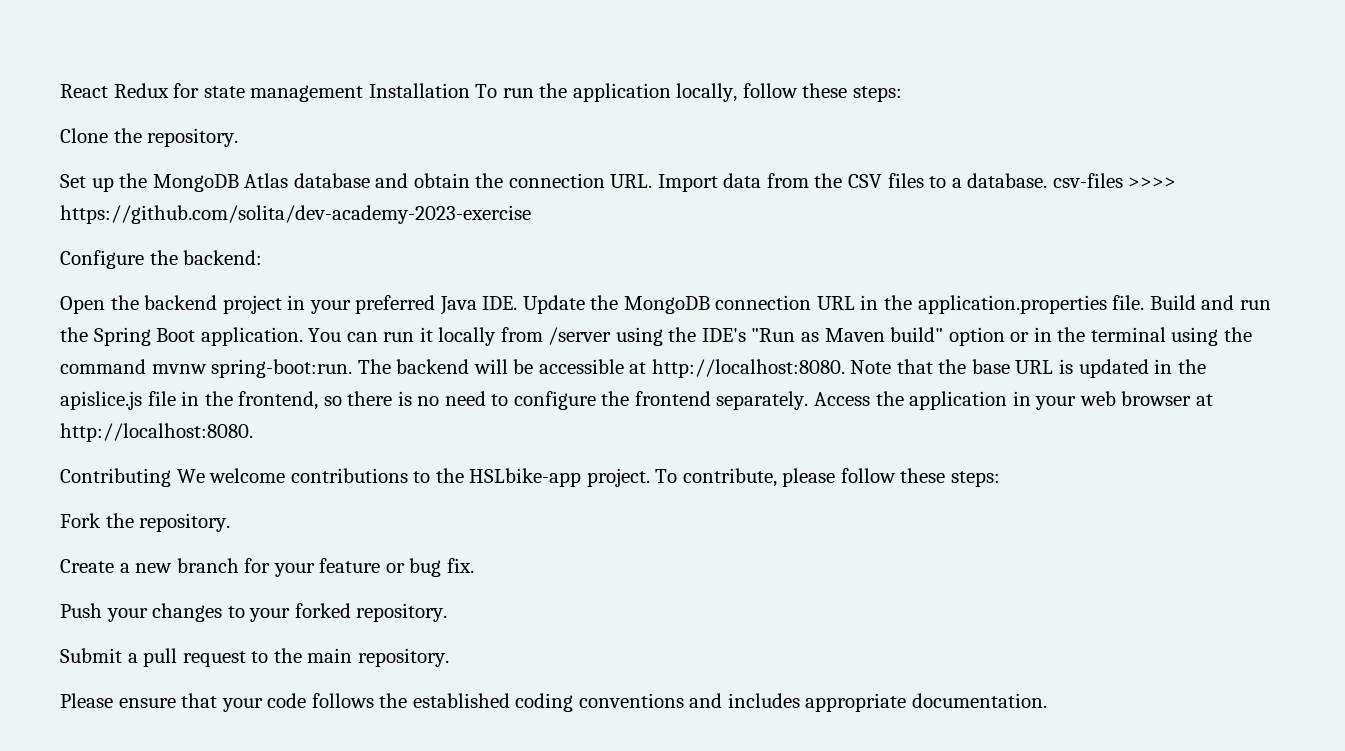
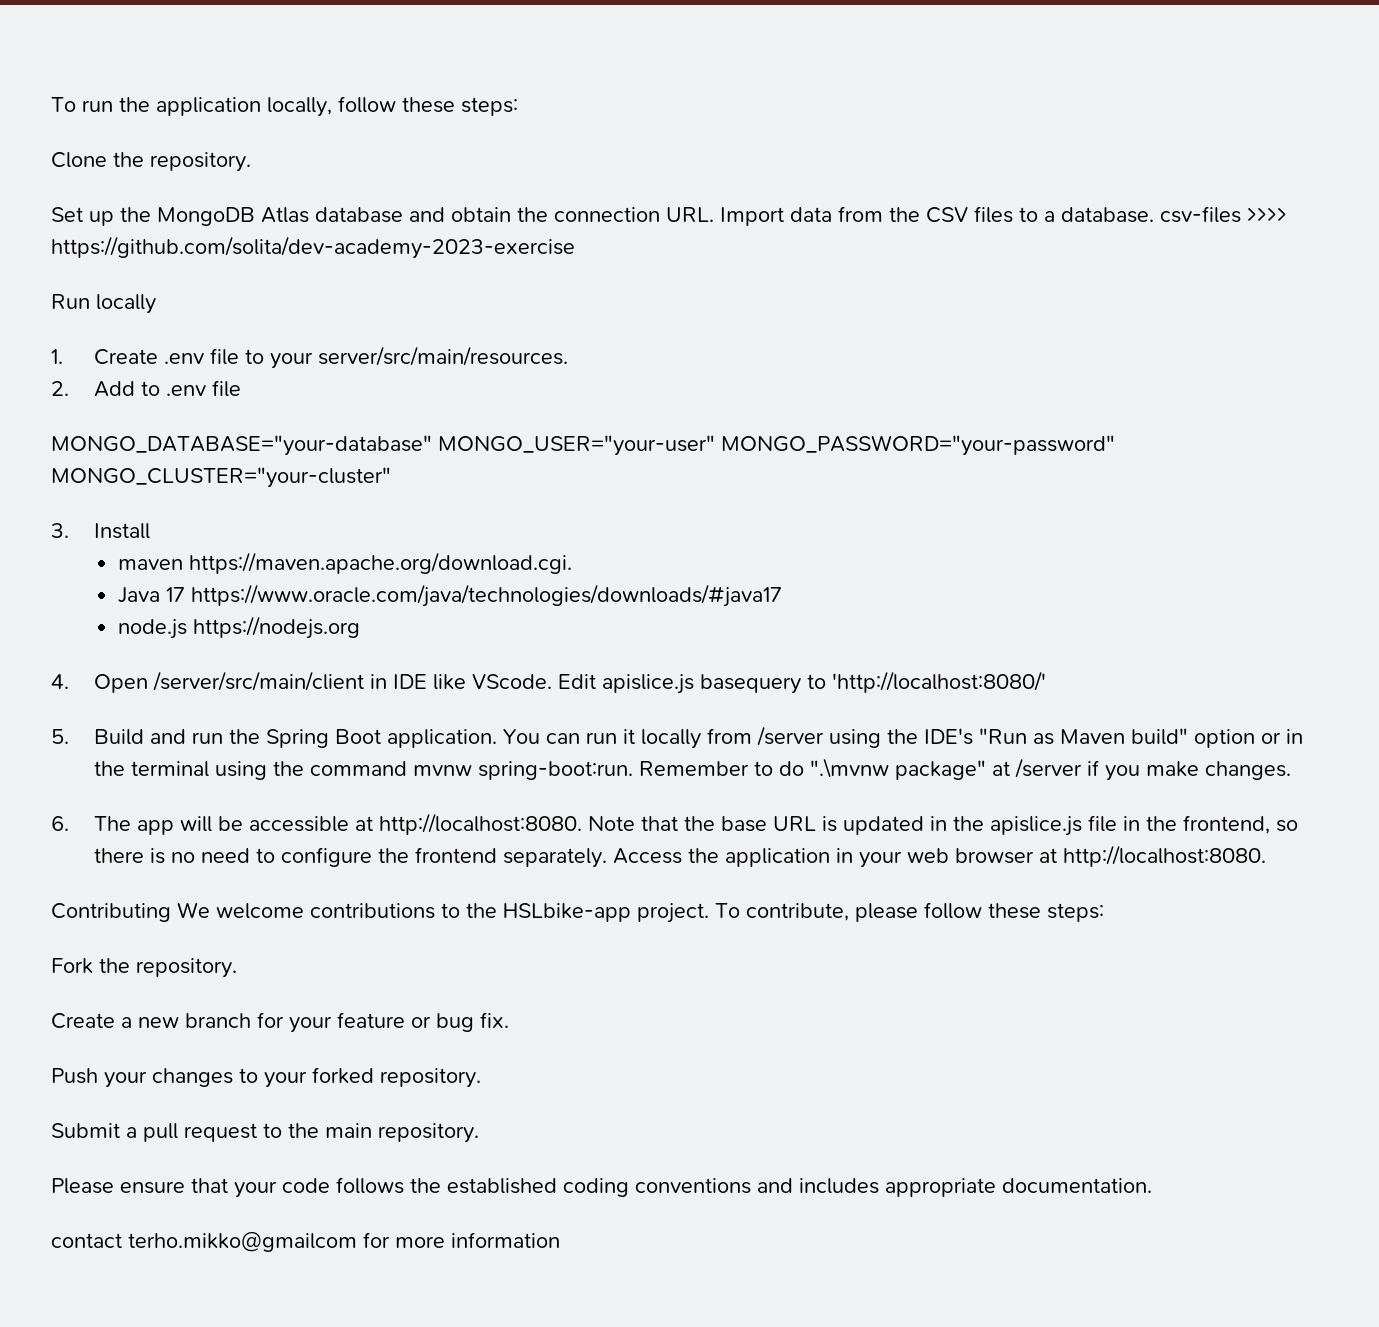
[60,83,470,102] React Redux for state management Installation -> (51, 104) none
[60,250,263,269] [60,295,1145,315] Configure the backend: // Open the backend project in your preferred Java IDE. Update the MongoDB connection URL in the application.properties file. -> [51,294,156,314] [51,346,568,369] [51,380,241,397] [51,435,1115,456] [51,467,391,488] [51,523,150,539] [117,552,572,574] [117,584,782,607] [117,616,360,639] [51,671,1046,694] [51,729,69,744] Run locally // 1. Create .env file to your server/src/main/resources. // 2. Add to .env file // MONGO_DATABASE="your-database" MONGO_USER="your-user" MONGO_PASSWORD="your-password" MONGO_CLUSTER="your-cluster" // 3. Install // maven https://maven.apache.org/download.cgi. // Java 17 https://www.oracle.com/java/technologies/downloads/#java17 // node.js https://nodejs.org // 4. Open /server/src/main/client in IDE like VScode. Edit apislice.js basequery to 'http://localhost:8080/' // 5.
[357,359,470,374] The backend -> [638,758,1291,781] [51,816,174,835] Remember to do ".\mvnw package" at /server if you make changes. // 6. The app
(1047, 700) none -> [51,1232,560,1252] // contact terho.mikko@gmailcom for more information

